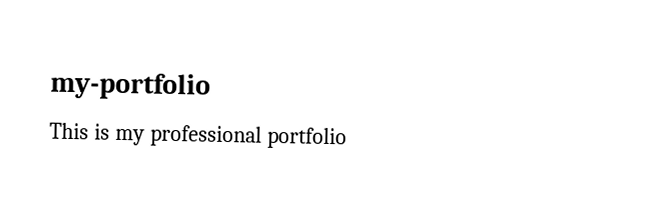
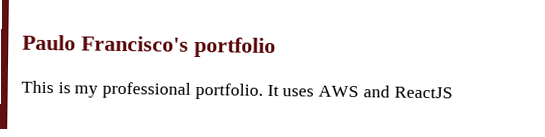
[50,71,211,101] my-portfolio -> [22,34,276,59] Paulo Francisco's portfolio
[266,126,347,150] portfolio -> [194,82,453,100] portfolio. It uses AWS and ReactJS

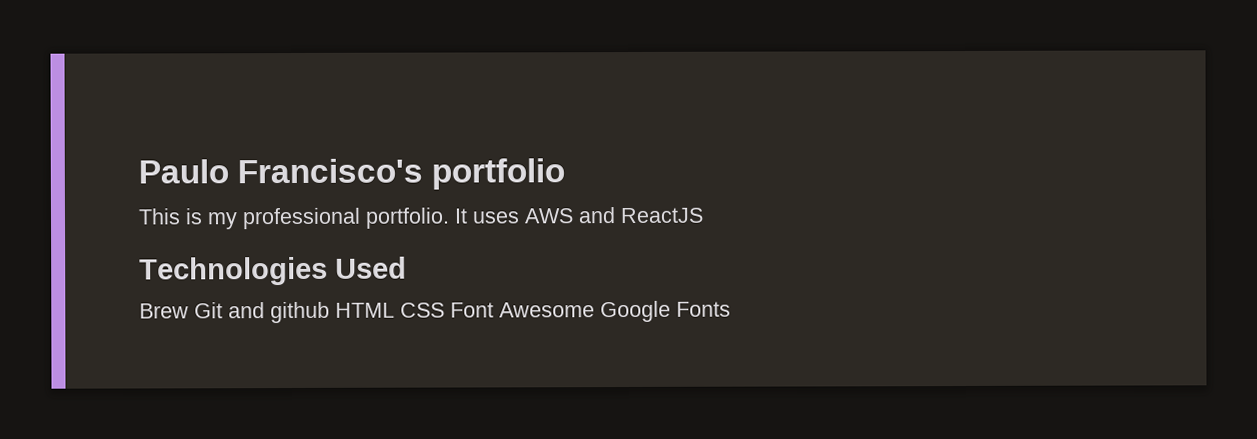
(453, 92) none -> [139,256,407,286] [139,300,731,324] // Technologies Used // Brew Git and github HTML CSS Font Awesome Google Fonts

